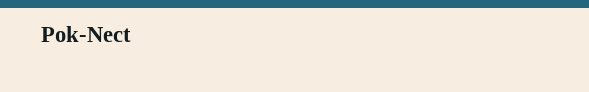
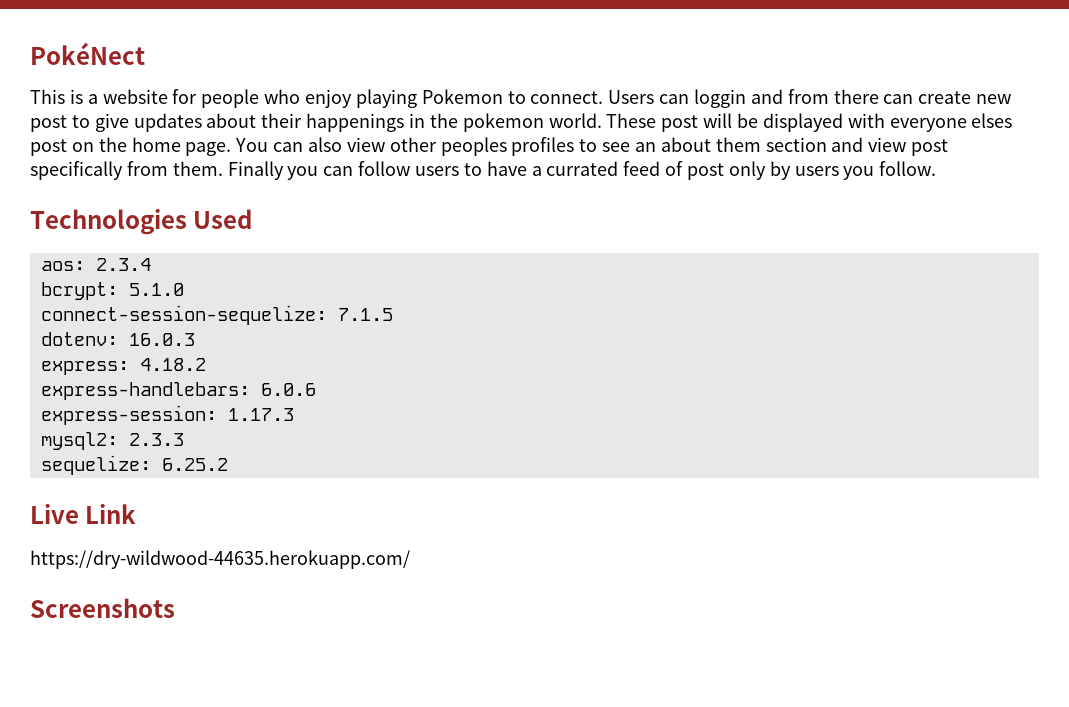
[41,26,131,42] Pok-Nect -> [30,42,145,65] [30,89,1012,108] [30,113,1013,132] [30,137,949,156] [30,161,937,180] [30,209,253,235] [40,258,151,271] [40,282,184,300] [40,305,393,325] [40,332,195,346] [40,358,206,375] [40,382,316,400] [40,405,294,425] [40,432,184,450] [40,455,228,475] [30,504,137,524] [30,550,410,569] [30,598,175,618] PokéNect // This is a website for people who enjoy playing Pokemon to connect. Users can loggin and from there can create new post to give updates about their happenings in the pokemon world. These post will be displayed with everyone elses post on the home page. You can also view other peoples profiles to see an about them section and view post specifically from them. Finally you can follow users to have a currated feed of post only by users you follow. // Technologies Used // aos: 2.3.4 // bcrypt: 5.1.0 // connect-session-sequelize: 7.1.5 // dotenv: 16.0.3 // express: 4.18.2 // express-handlebars: 6.0.6 // express-session: 1.17.3 // mysql2: 2.3.3 // sequelize: 6.25.2 // Live Link // https://dry-wildwood-44635.herokuapp.com/ // Screenshots

